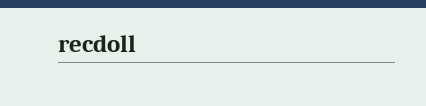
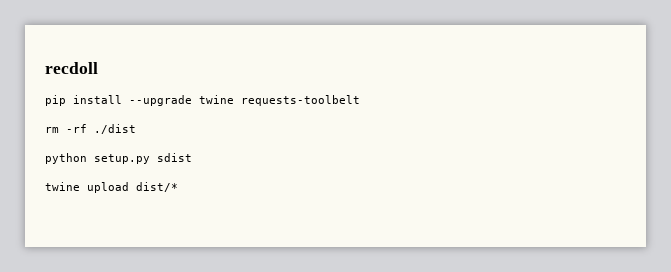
(136, 43) none -> [45,95,360,106] [45,124,136,134] [45,153,192,164] [45,182,178,193] // pip install --upgrade twine requests-toolbelt // rm -rf ./dist // python setup.py sdist // twine upload dist/*

